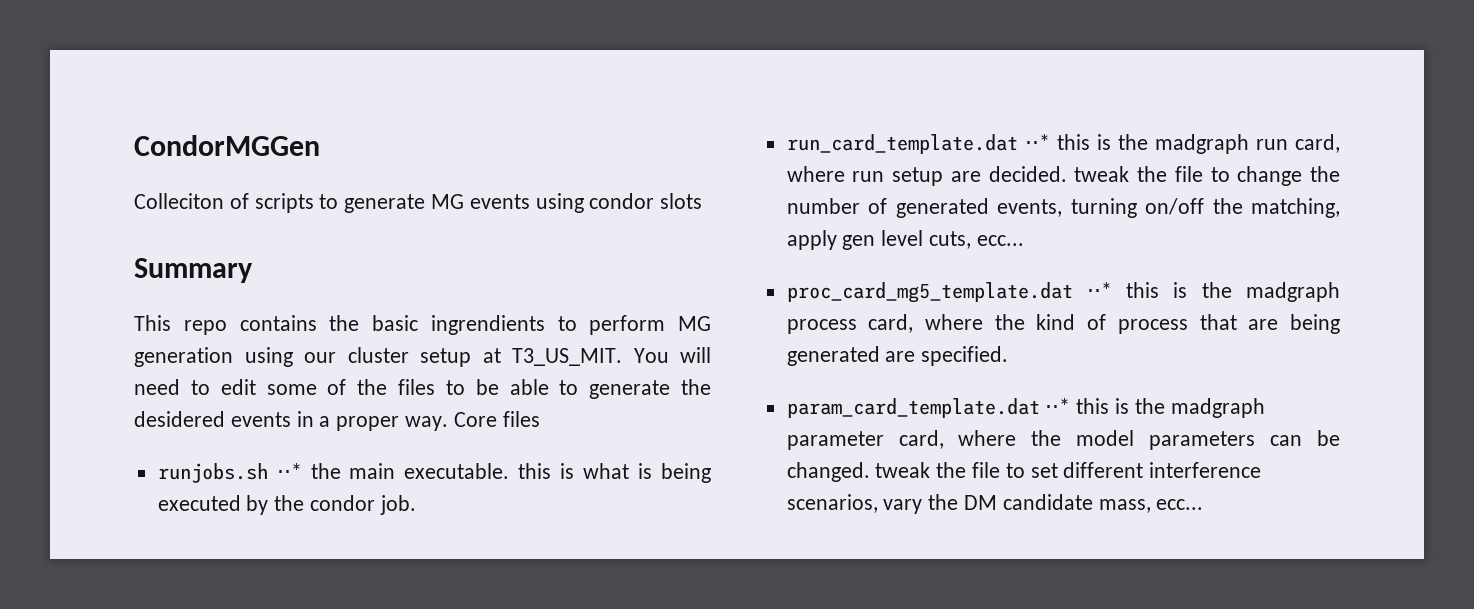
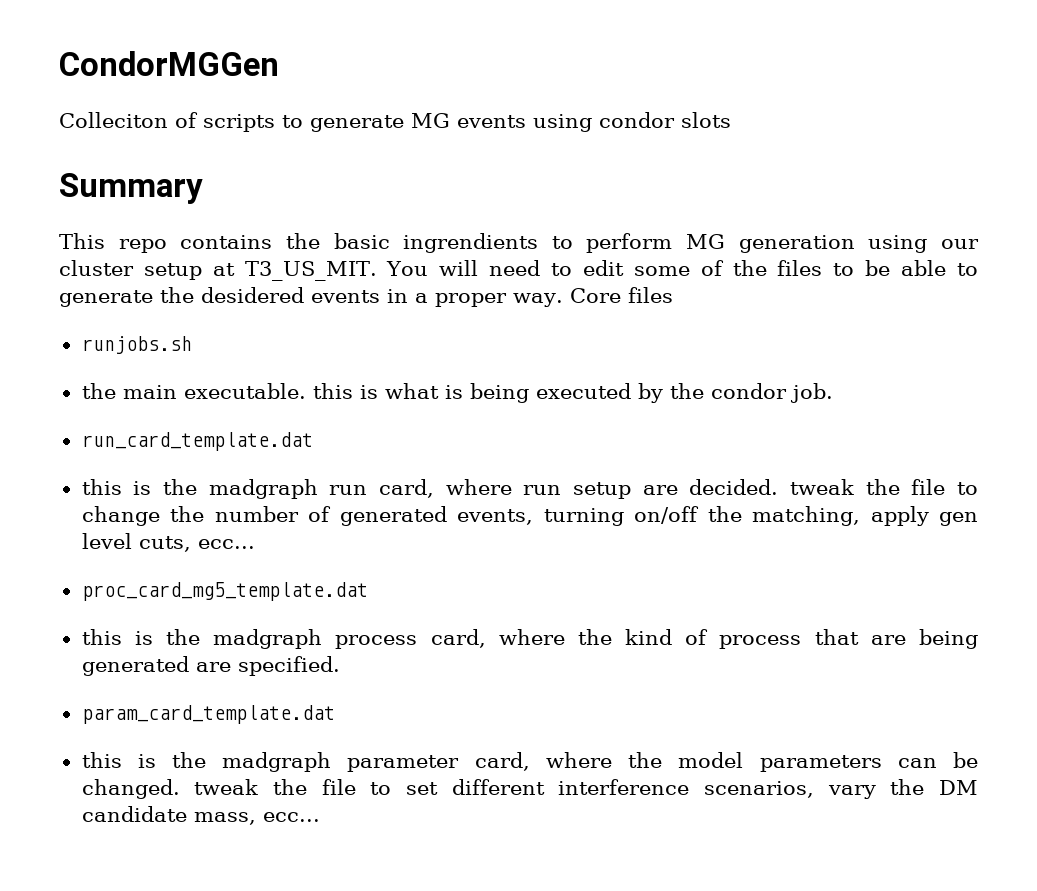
[276,463,302,479] ⋅⋅* -> (192, 345) //
[1024,134,1050,150] ⋅⋅* -> (313, 441) //
[1086,282,1112,298] ⋅⋅* -> (368, 591) //
[1045,398,1071,414] ⋅⋅* -> (335, 714) //

